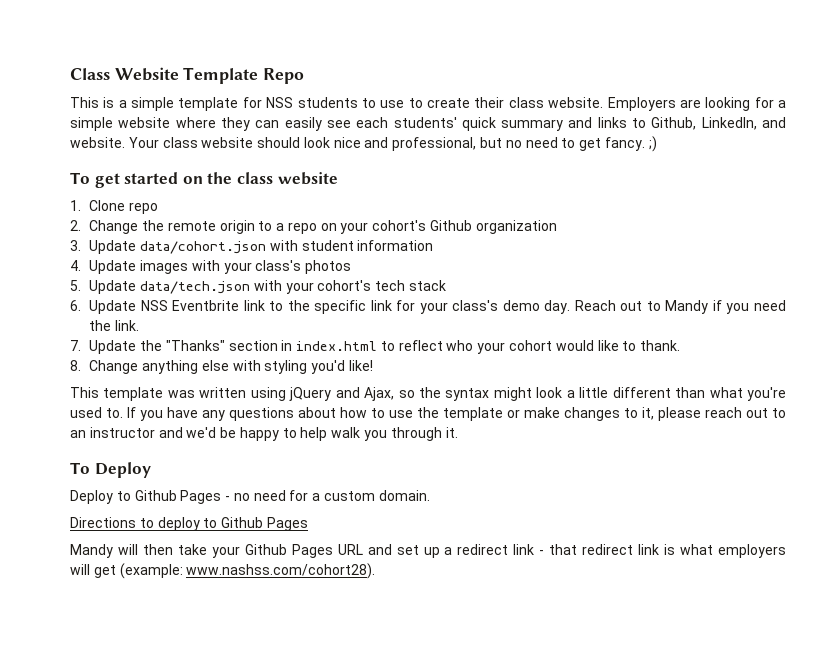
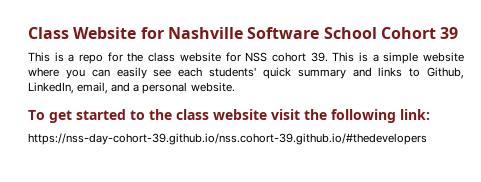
[183,67,305,84] [70,97,774,111] Template Repo // This is a simple template for NSS students to use to create their class website. Employers are looking for -> [140,27,459,39] [28,52,368,64] for Nashville Software School Cohort 39 // This is a repo for the class website for NSS cohort 39. This is
[220,117,250,131] they -> [65,69,85,79] you
[762,117,786,128] [70,136,657,152] and website. Your class website should look nice and professional, but no need to get fancy. ;) -> [77,82,235,94] email, and a personal website.
[182,172,338,185] [70,200,158,214] [70,220,557,234] [70,240,434,254] [70,260,352,274] [70,280,446,294] [70,300,786,314] [89,320,139,331] [70,340,681,354] [70,360,373,374] [70,387,787,401] [70,407,786,421] [70,427,458,441] [70,462,151,478] [70,490,430,504] [70,517,308,531] [70,544,787,558] [70,563,376,579] on the class website // 1. Clone repo // 2. Change the remote origin to a repo on your cohort's Github organization // 3. Update data/cohort.json with student information // 4. Update images with your class's photos // 5. Update data/tech.json with your cohort's tech stack // 6. Update NSS Eventbrite link to the specific link for your class's demo day. Reach out to Mandy if you need the link. // 7. Update the "Thanks" section in index.html to reflect who your cohort would like to thank. // 8. Change anything else with styling you'd like! // This template was written using jQuery and Ajax, so the syntax might look a little different than what you're used to. If you have any questions about how to use the template or make changes to it, please reach out to an instructor and we'd be happy to help walk you through it. // To Deploy // Deploy to Github Pages - no need for a custom domain. // Directions to deploy to Github Pages // Mandy will then take your Github Pages URL and set up a redirect link - that redirect link is what employers will get (example: www.nashss.com/cohort28). -> [130,109,430,123] [28,133,427,145] to the class website visit the following link: // https://nss-day-cohort-39.github.io/nss.cohort-39.github.io/#thedevelopers

